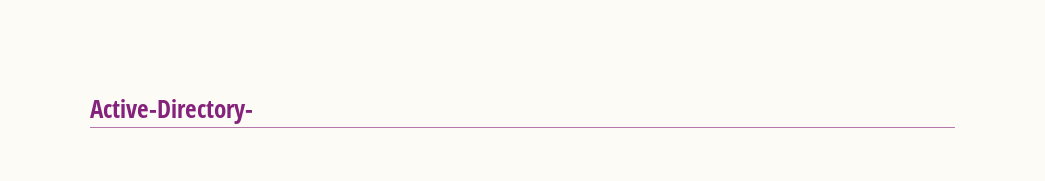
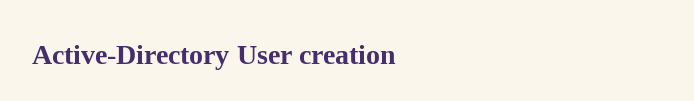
[90,99,253,124] Active-Directory- -> [32,45,397,70] Active-Directory User creation

